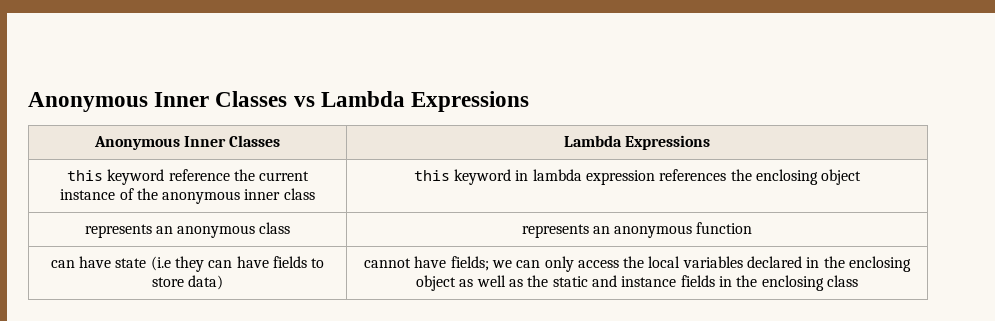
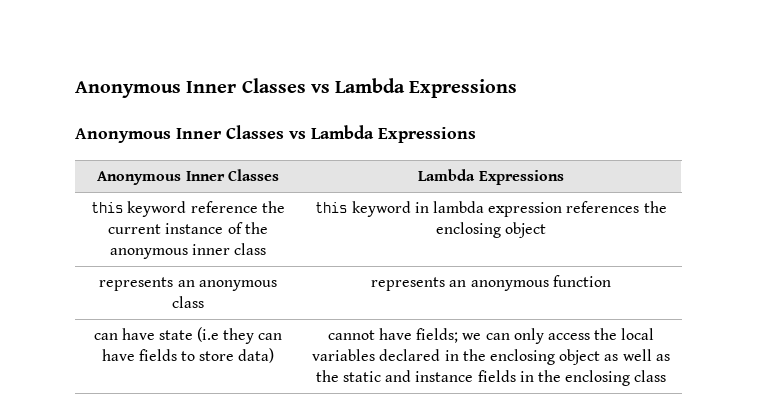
[28,91,530,112] Anonymous Inner Classes vs Lambda Expressions -> [75,78,518,98] [75,125,476,143] Anonymous Inner Classes vs Lambda Expressions // Anonymous Inner Classes vs Lambda Expressions

